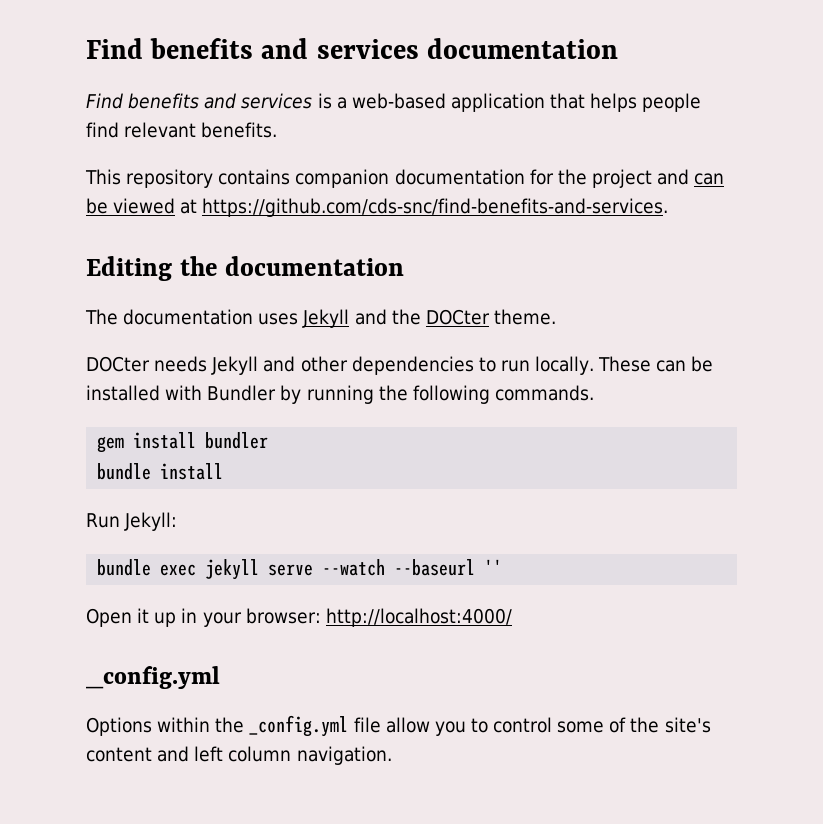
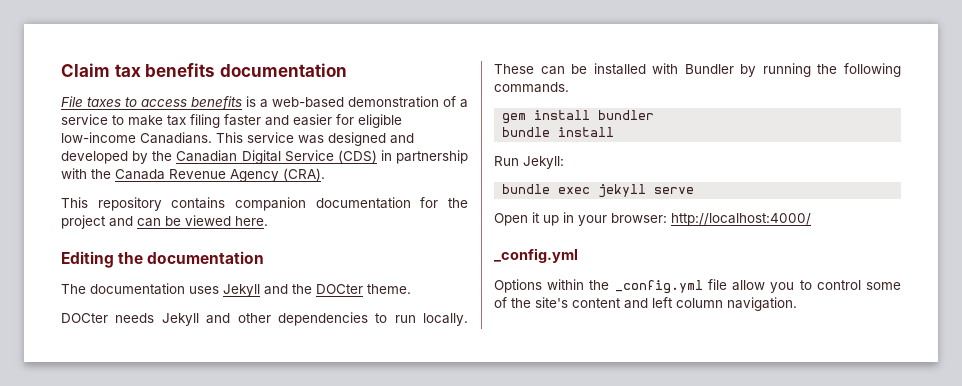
[86,38,618,59] [86,93,702,112] [86,122,278,138] Find benefits and services documentation // Find benefits and services is a web-based application that helps people find relevant benefits. -> [61,63,347,77] [61,96,468,110] [61,114,402,128] [61,132,414,146] [61,150,468,164] [61,168,325,182] Claim tax benefits documentation // File taxes to access benefits is a web-based demonstration of a service to make tax filing faster and easier for eligible low-income Canadians. This service was designed and developed by the Canadian Digital Service (CDS) in partnership with the Canada Revenue Agency (CRA).
[180,198,669,217] at https://github.com/cds-snc/find-benefits-and-services. -> [235,216,268,226] here.
[322,559,503,576] --watch --baseurl '' -> (695, 190) none

